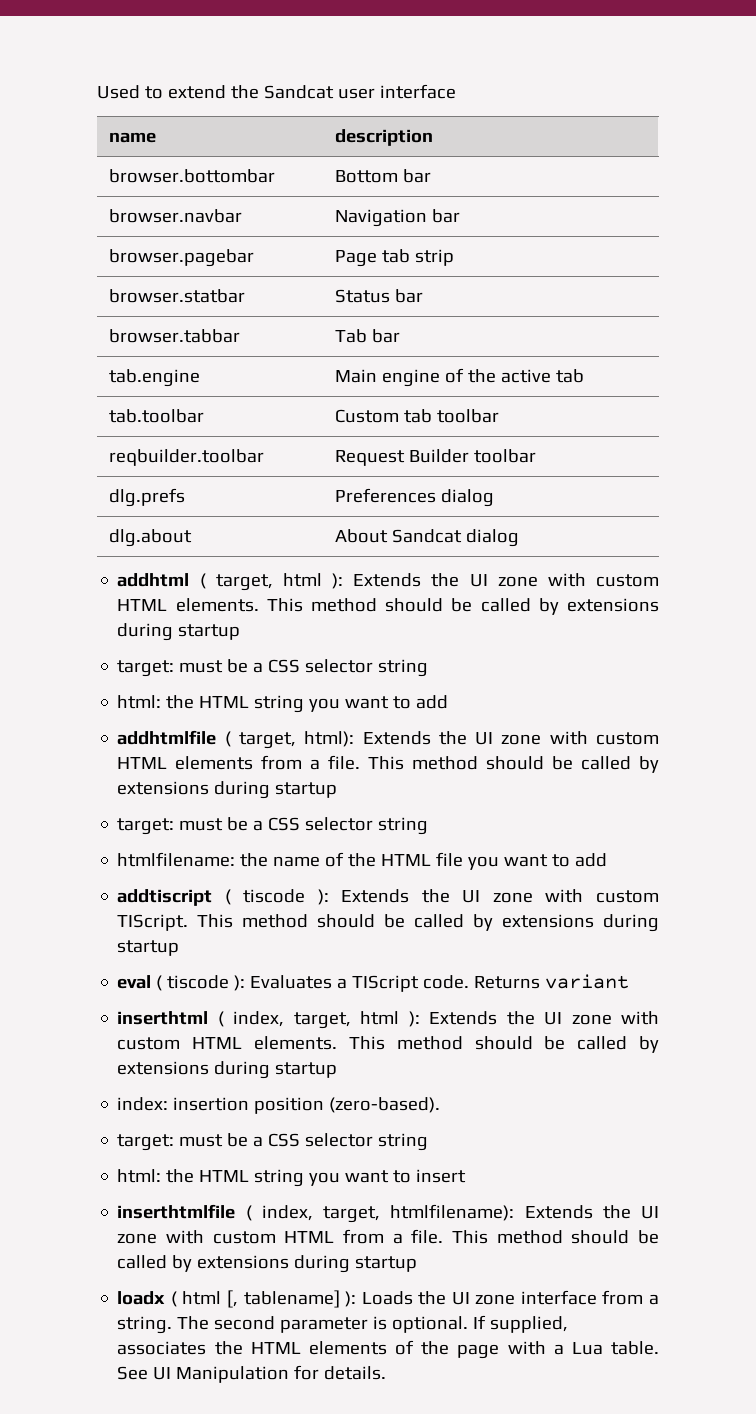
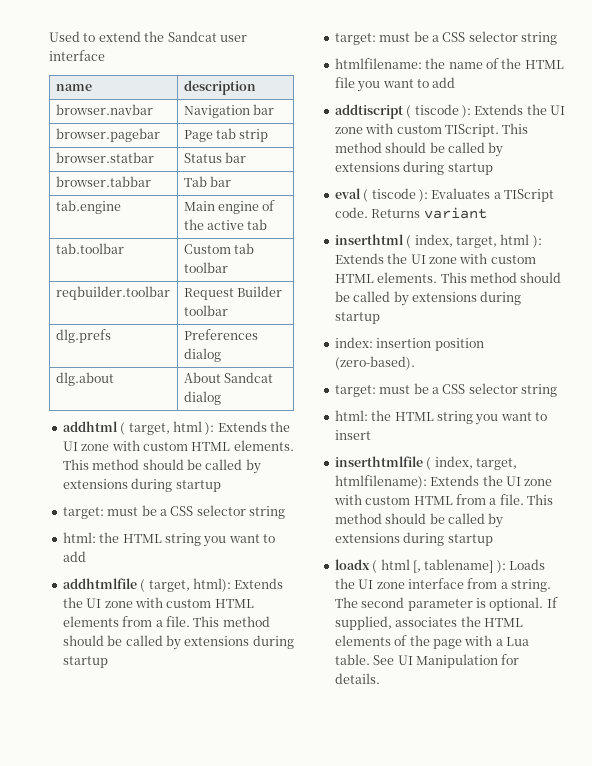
[109,169,276,183] [335,169,432,183] // browser.bottombar | Bottom bar -> (256, 87) none

